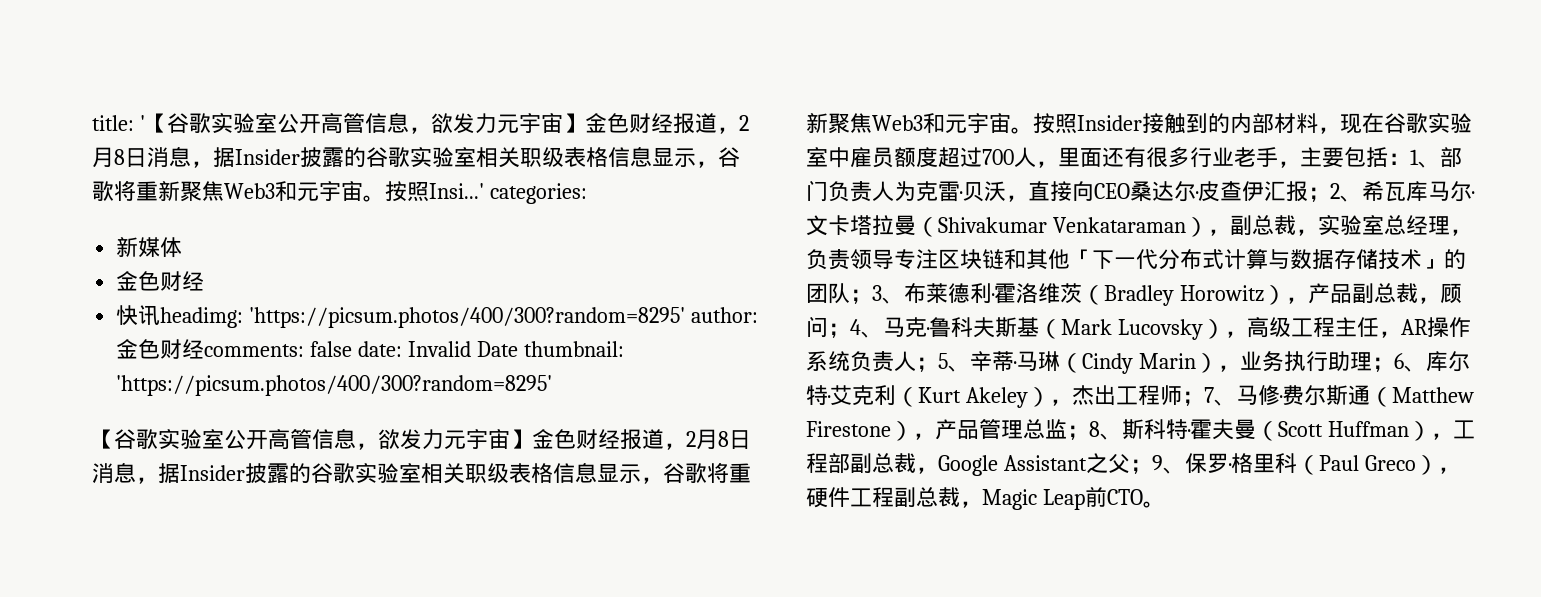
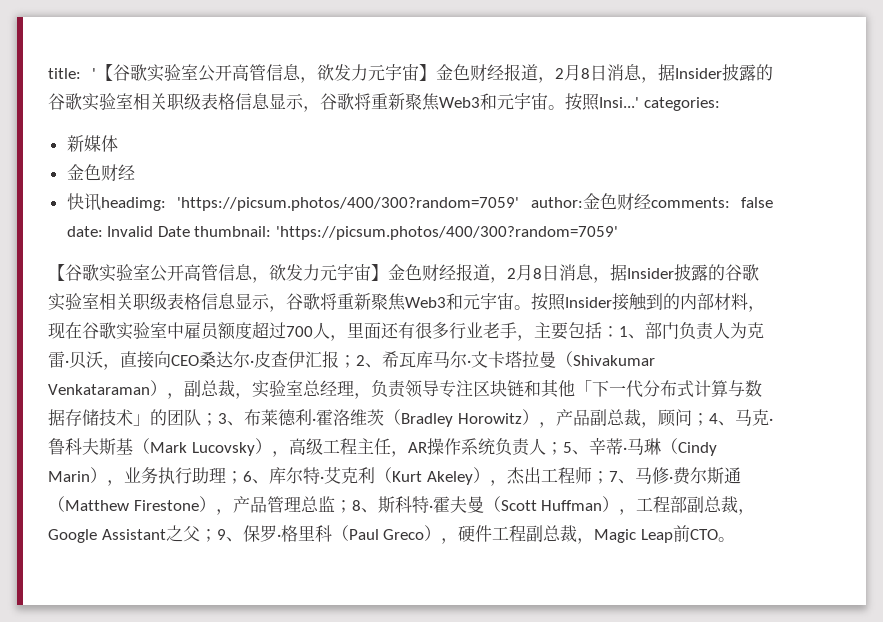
[249,307,686,328] 'https://picsum.photos/400/300?random=8295' -> [177,197,520,211] 'https://picsum.photos/400/300?random=7059'
[116,375,553,396] 'https://picsum.photos/400/300?random=8295' -> [276,226,619,240] 'https://picsum.photos/400/300?random=7059'

